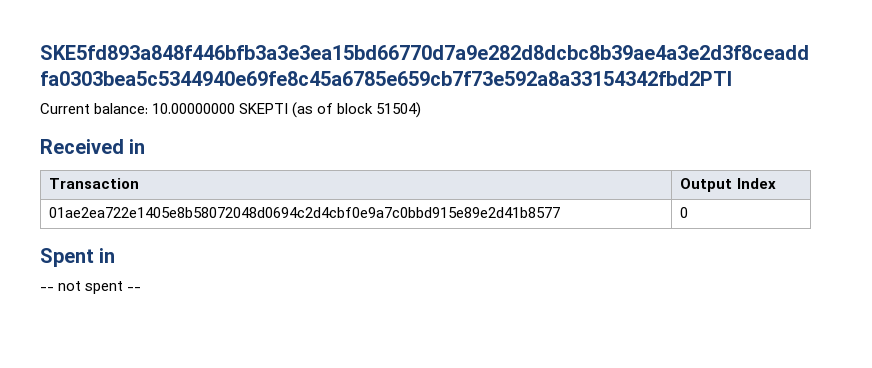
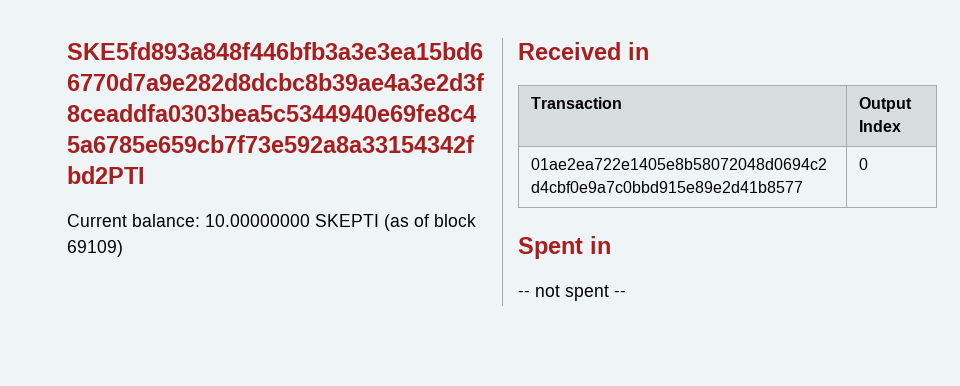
[376,102,422,118] 51504) -> [67,240,123,257] 69109)

